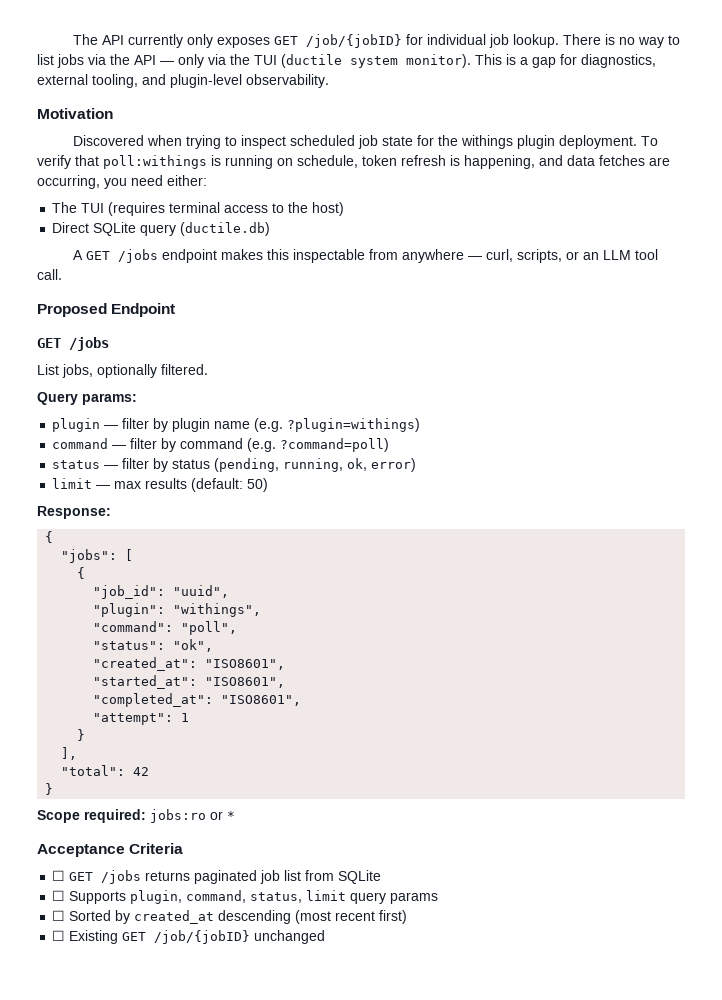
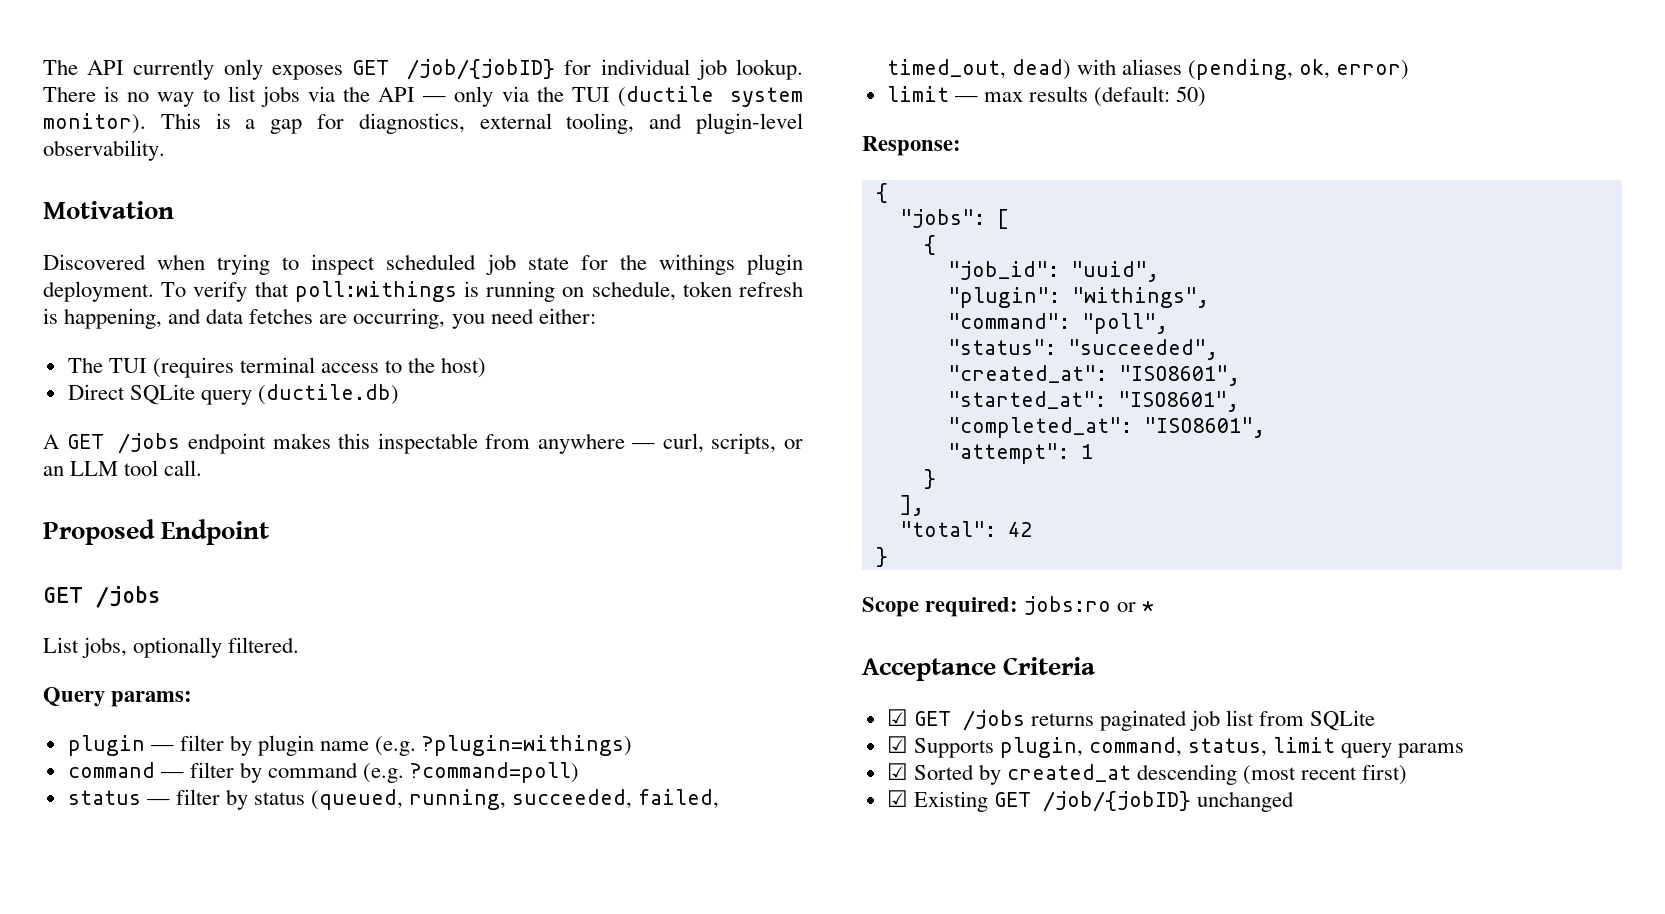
[214,458,344,472] (pending, running, -> [311,789,720,810] [886,59,1294,80] (queued, running, succeeded, failed, timed_out, dead) with aliases (pending,
[173,639,214,652] "ok", -> [1067,339,1218,360] "succeeded",
[52,870,66,881] ☐ -> [886,709,908,726] ☑
[52,890,66,901] ☐ -> [886,736,908,753] ☑
[52,910,66,921] ☐ -> [886,763,908,780] ☑
[52,930,66,941] ☐ -> [886,790,908,807] ☑

